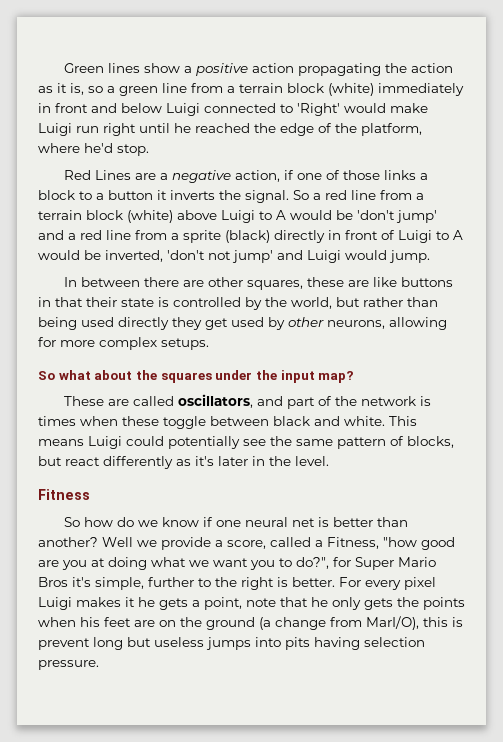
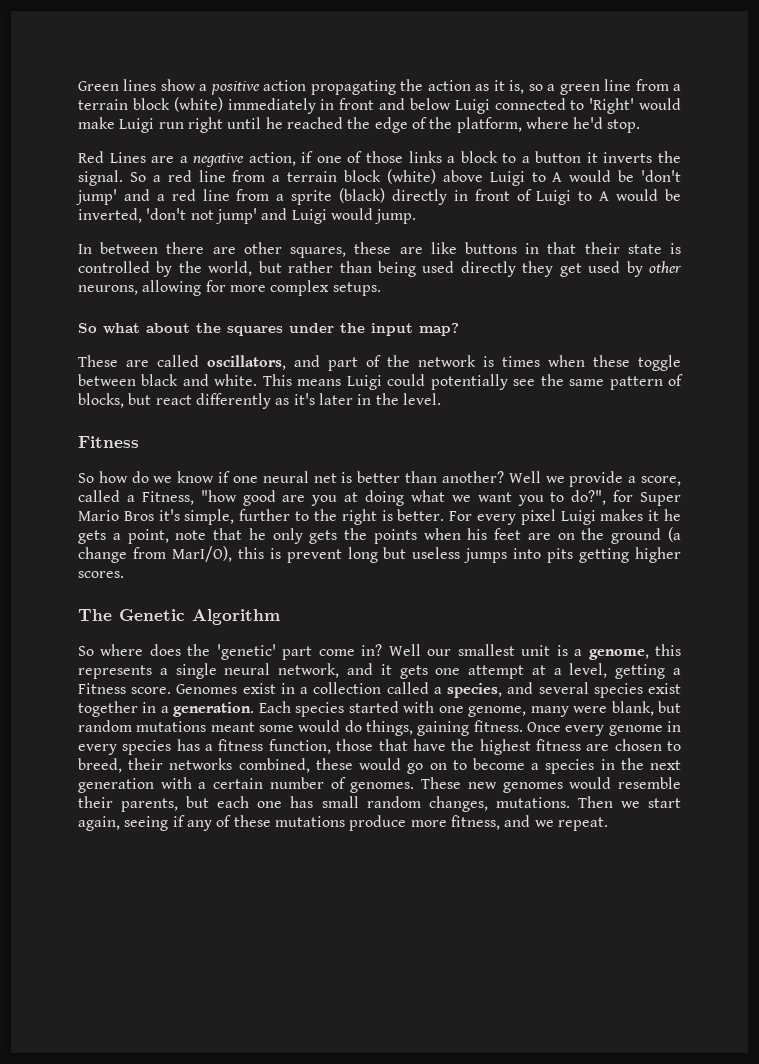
[314,637,425,650] [38,660,99,670] having selection pressure. -> [579,547,681,563] [78,571,124,578] [78,609,280,625] [78,644,682,660] [78,663,681,679] [78,682,681,698] [78,701,681,717] [78,720,681,736] [78,739,681,755] [78,758,681,774] [78,777,682,793] [78,796,681,812] [78,815,608,831] getting higher scores. // The Genetic Algorithm // So where does the 'genetic' part come in? Well our smallest unit is a genome, this represents a single neural network, and it gets one attempt at a level, getting a Fitness score. Genomes exist in a collection called a species, and several species exist together in a generation. Each species started with one genome, many were blank, but random mutations meant some would do things, gaining fitness. Once every genome in every species has a fitness function, those that have the highest fitness are chosen to breed, their networks combined, these would go on to become a species in the next generation with a certain number of genomes. These new genomes would resemble their parents, but each one has small random changes, mutations. Then we start again, seeing if any of these mutations produce more fitness, and we repeat.

